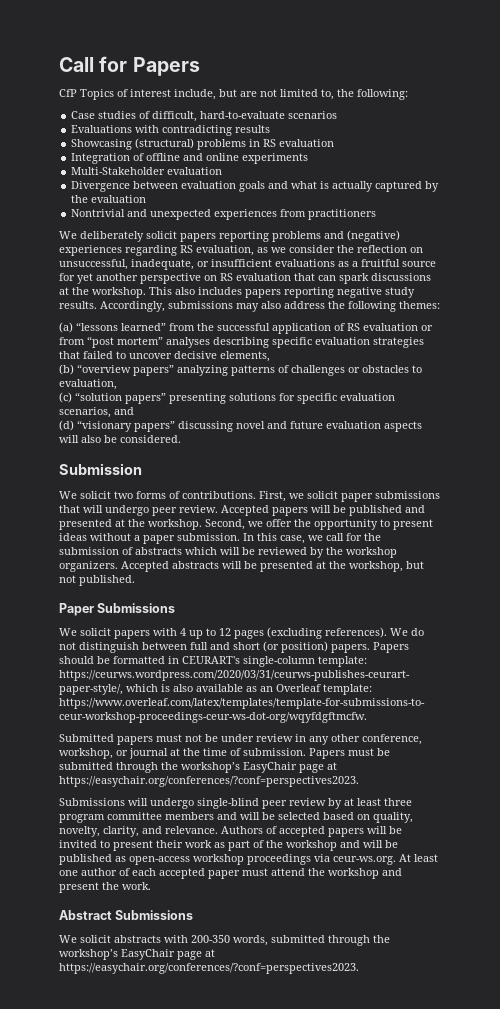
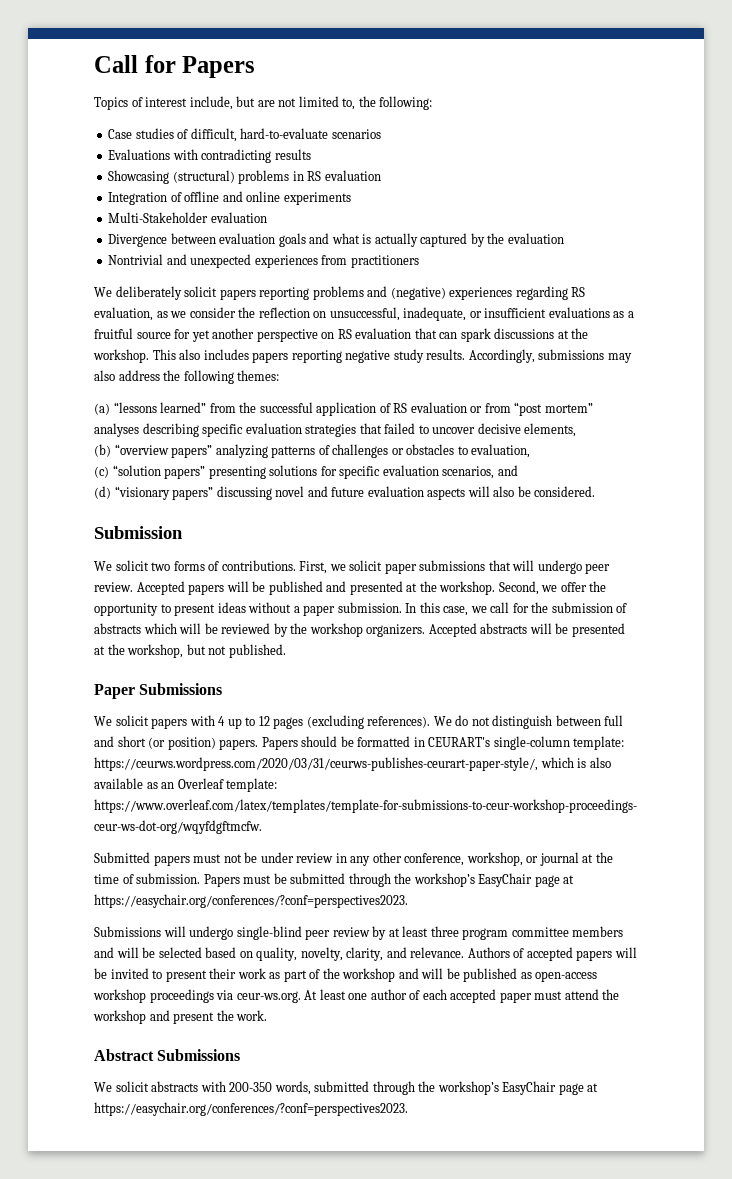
[59,89,77,97] CfP -> (256, 67) none

